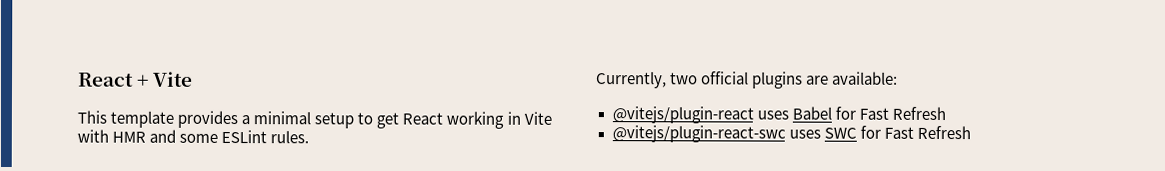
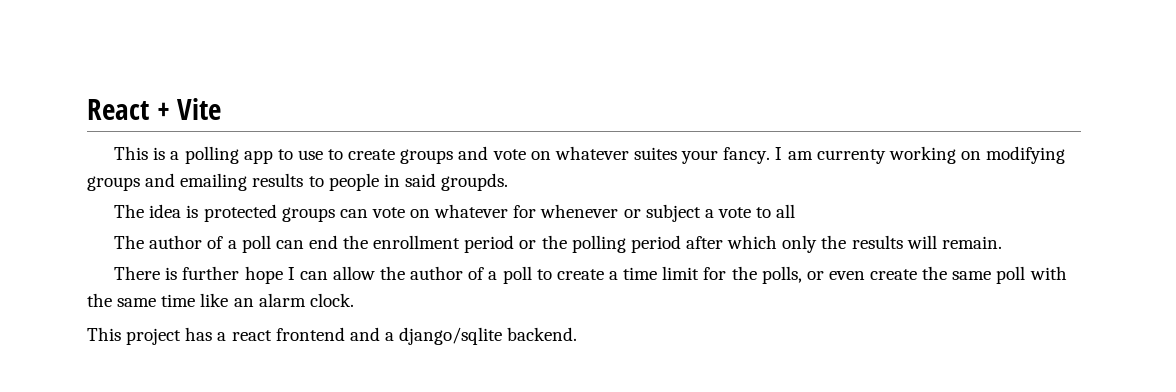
[110,110,552,129] [77,129,310,144] [595,71,899,89] [611,106,946,124] [611,125,971,143] template provides a minimal setup to get React working in Vite with HMR and some ESLint rules. // Currently, two official plugins are available: // @vitejs/plugin-react uses Babel for Fast Refresh // @vitejs/plugin-react-swc uses SWC for Fast Refresh -> [153,146,1066,164] [87,173,509,191] [114,204,796,222] [114,235,1002,253] [114,266,1067,284] [87,293,354,307] [87,327,578,345] is a polling app to use to create groups and vote on whatever suites your fancy. I am currenty working on modifying groups and emailing results to people in said groupds. // The idea is protected groups can vote on whatever for whenever or subject a vote to all // The author of a poll can end the enrollment period or the polling period after which only the results will remain. // There is further hope I can allow the author of a poll to create a time limit for the polls, or even create the same poll with the same time like an alarm clock. // This project has a react frontend and a django/sqlite backend.

